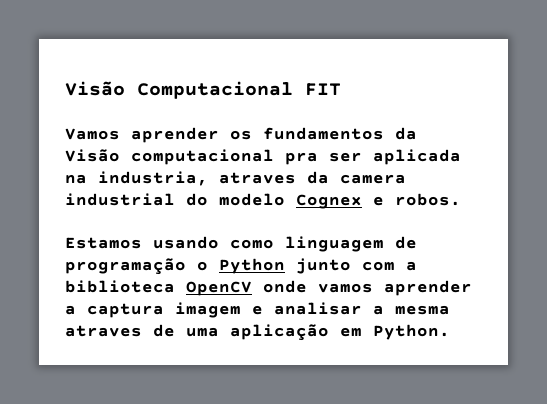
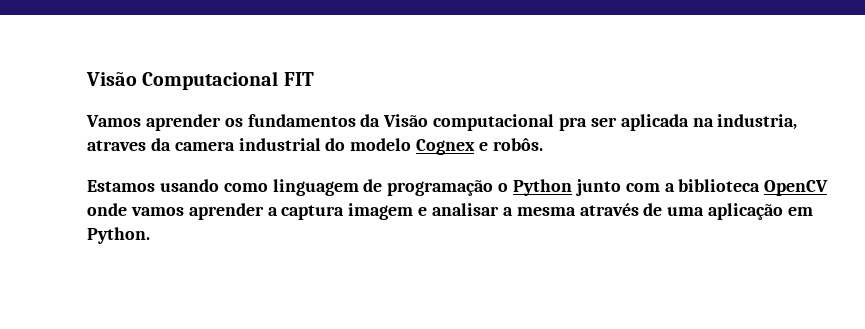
[395,193,461,206] robos. -> [492,138,543,151] robôs.
[65,325,142,337] atraves -> [579,203,639,216] através

